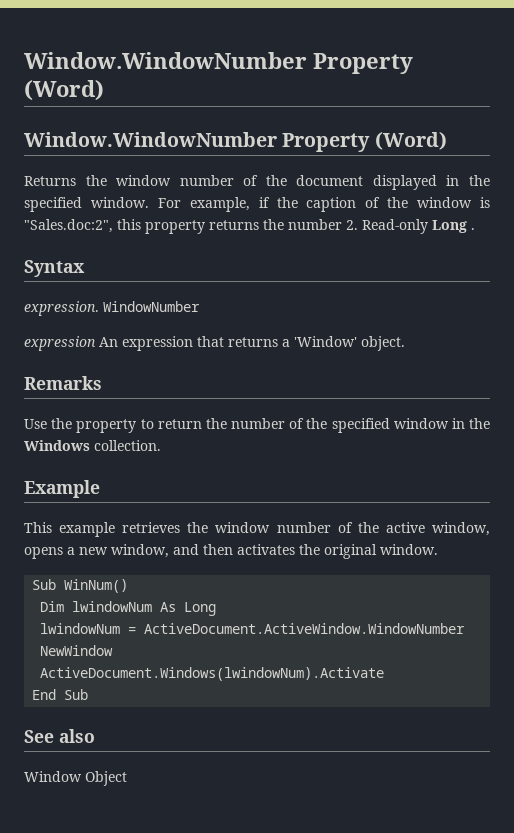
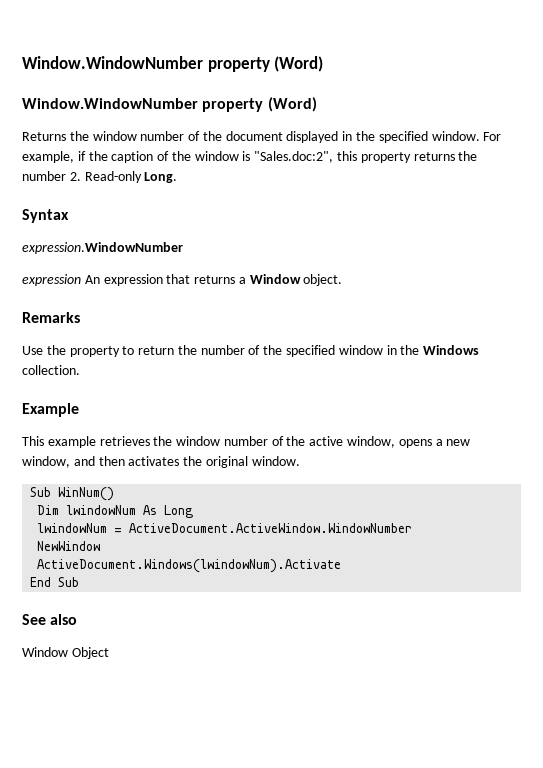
[24,52,413,74] Window.WindowNumber Property -> [22,56,270,72] Window.WindowNumber property
[282,133,371,152] Property -> [202,98,264,112] property
[432,220,475,233] Long . -> [144,172,178,183] Long.
[24,301,200,316] expression. WindowNumber -> [22,242,183,254] expression.WindowNumber
[294,336,357,347] 'Window' -> [249,274,301,284] Window

